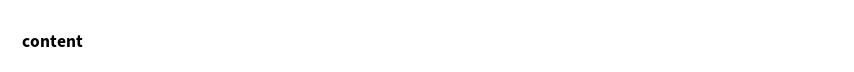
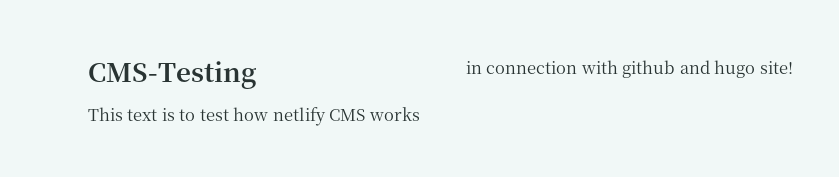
[22,35,83,47] content -> [88,61,257,89] [88,107,420,126] [466,60,793,78] CMS-Testing // This text is to test how netlify CMS works in connection with github and hugo site!

